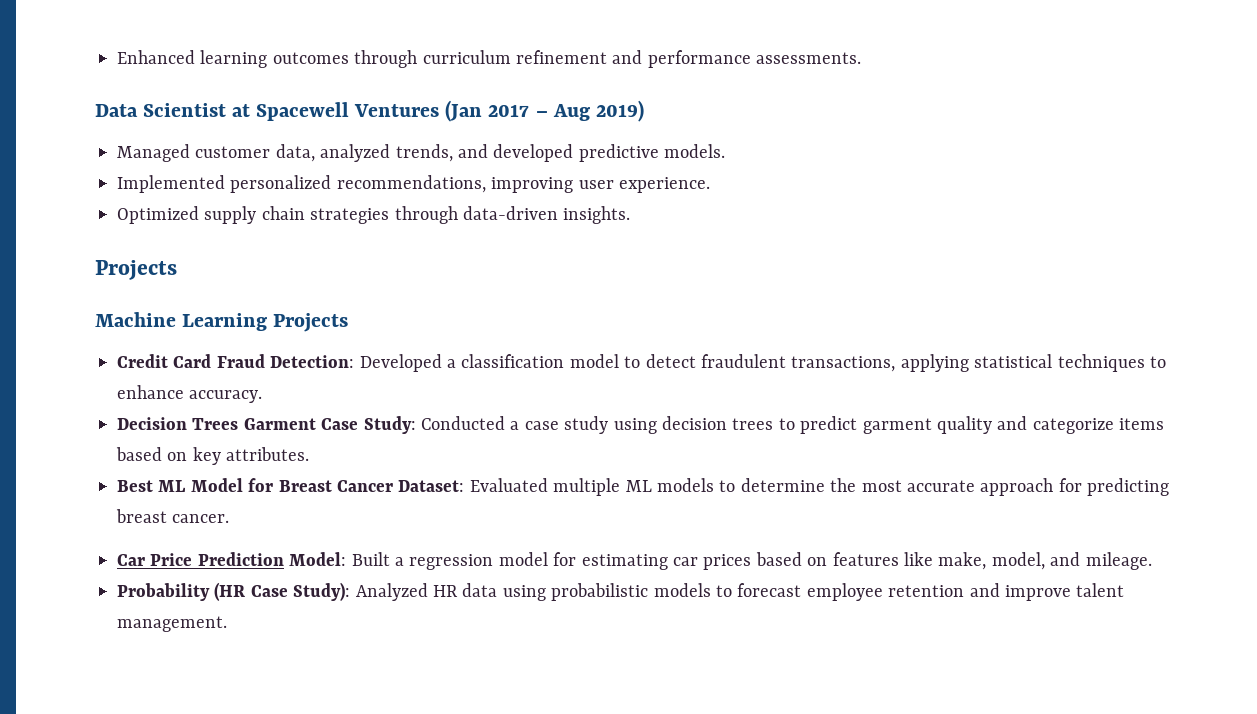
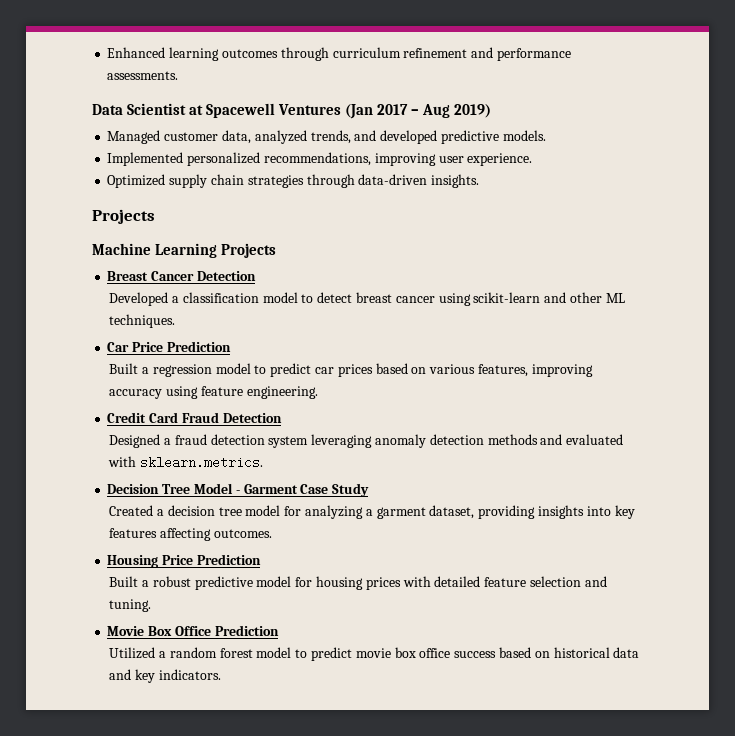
[117,354,355,368] Credit Card Fraud Detection: -> [107,271,256,281] Breast Cancer Detection //
[700,354,1166,372] [117,385,263,403] [117,416,1165,434] [116,447,310,465] [117,478,1170,496] [116,509,230,523] fraudulent transactions, applying statistical techniques to enhance accuracy. // Decision Trees Garment Case Study: Conducted a case study using decision trees to predict garment quality and categorize items based on key attributes. // Best ML Model for Breast Cancer Dataset: Evaluated multiple ML models to determine the most accurate approach for predicting breast cancer. -> [356,292,625,306] [109,314,176,328] breast cancer using scikit-learn and other ML techniques.
[289,552,347,566] Model: -> (231, 346) //
[553,552,668,570] for estimating -> [254,363,312,377] to predict
[832,552,1152,570] [117,582,1125,601] [117,616,227,632] features like make, model, and mileage. // Probability (HR Case Study): Analyzed HR data using probabilistic models to forecast employee retention and improve talent management. -> [429,364,593,377] [109,386,318,399] [107,412,282,423] [109,434,624,448] [108,456,264,469] [107,483,370,497] [109,505,635,519] [109,528,272,541] [107,554,261,568] [109,576,607,590] [109,599,152,612] [107,625,279,636] [109,647,640,661] [109,669,221,683] various features, improving accuracy using feature engineering. // Credit Card Fraud Detection // Designed a fraud detection system leveraging anomaly detection methods and evaluated with sklearn.metrics. // Decision Tree Model - Garment Case Study // Created a decision tree model for analyzing a garment dataset, providing insights into key features affecting outcomes. // Housing Price Prediction // Built a robust predictive model for housing prices with detailed feature selection and tuning. // Movie Box Office Prediction // Utilized a random forest model to predict movie box office success based on historical data and key indicators.

